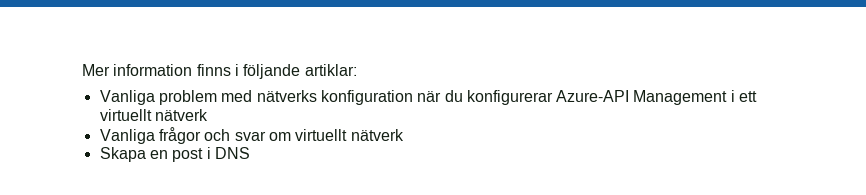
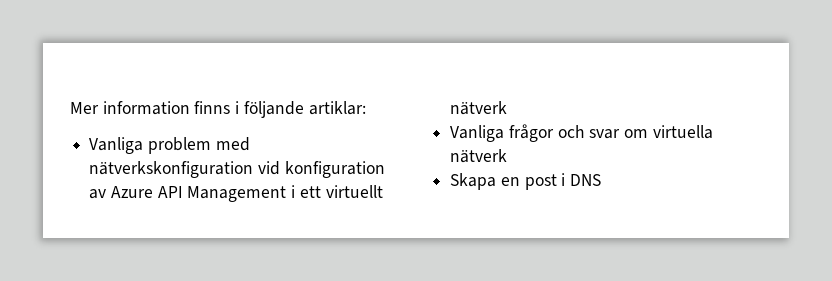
[256,90,630,105] nätverks konfiguration när du konfigurerar Azure-API -> [89,161,385,178] [89,186,183,199] nätverkskonfiguration vid konfiguration av Azure API
[295,129,348,141] virtuellt -> [652,125,713,139] virtuella

